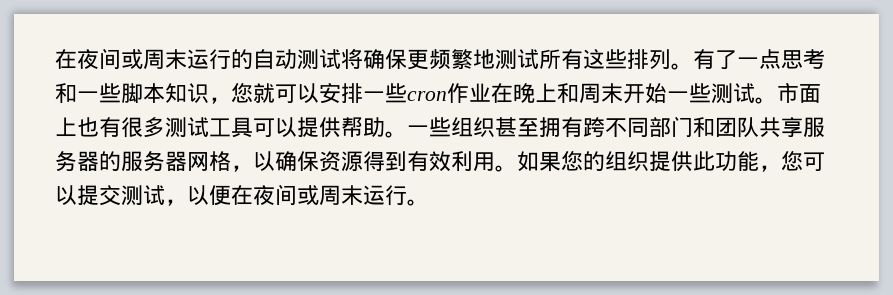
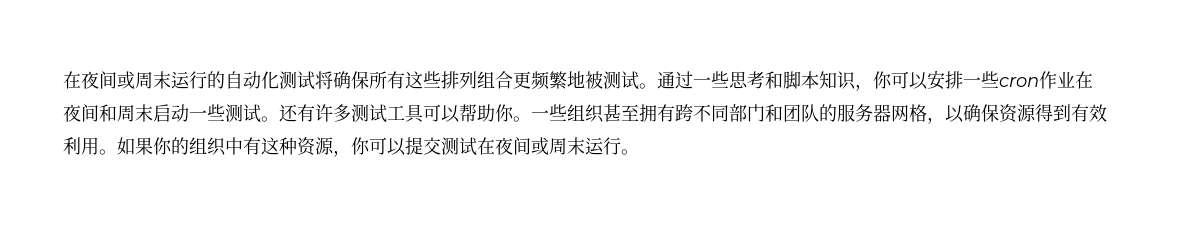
(297, 59) none -> [261,71,279,89] 化
[407,49,825,70] [55,83,121,103] 更频繁地测试所有这些排列。有了一点思考和一些 -> [369,71,783,90] 所有这些排列组合更频繁地被测试。通过一些思考和
[231,82,275,103] 您就 -> [873,71,892,89] 你
[513,83,821,104] [55,117,143,138] 晚上和周末开始一些测试。市面上也有很 -> [63,104,333,123] 夜间和周末启动一些测试。还有许
[297,117,385,138] 提供帮助 -> [459,104,514,122] 帮助你
[759,117,825,138] [55,151,99,172] 共享服务器 -> (819, 113) none
[561,150,803,172] 您的组织提供此功能，您 -> [153,137,370,157] 你的组织中有这种资源，你
[165,185,231,206] ，以便 -> (477, 146) none

